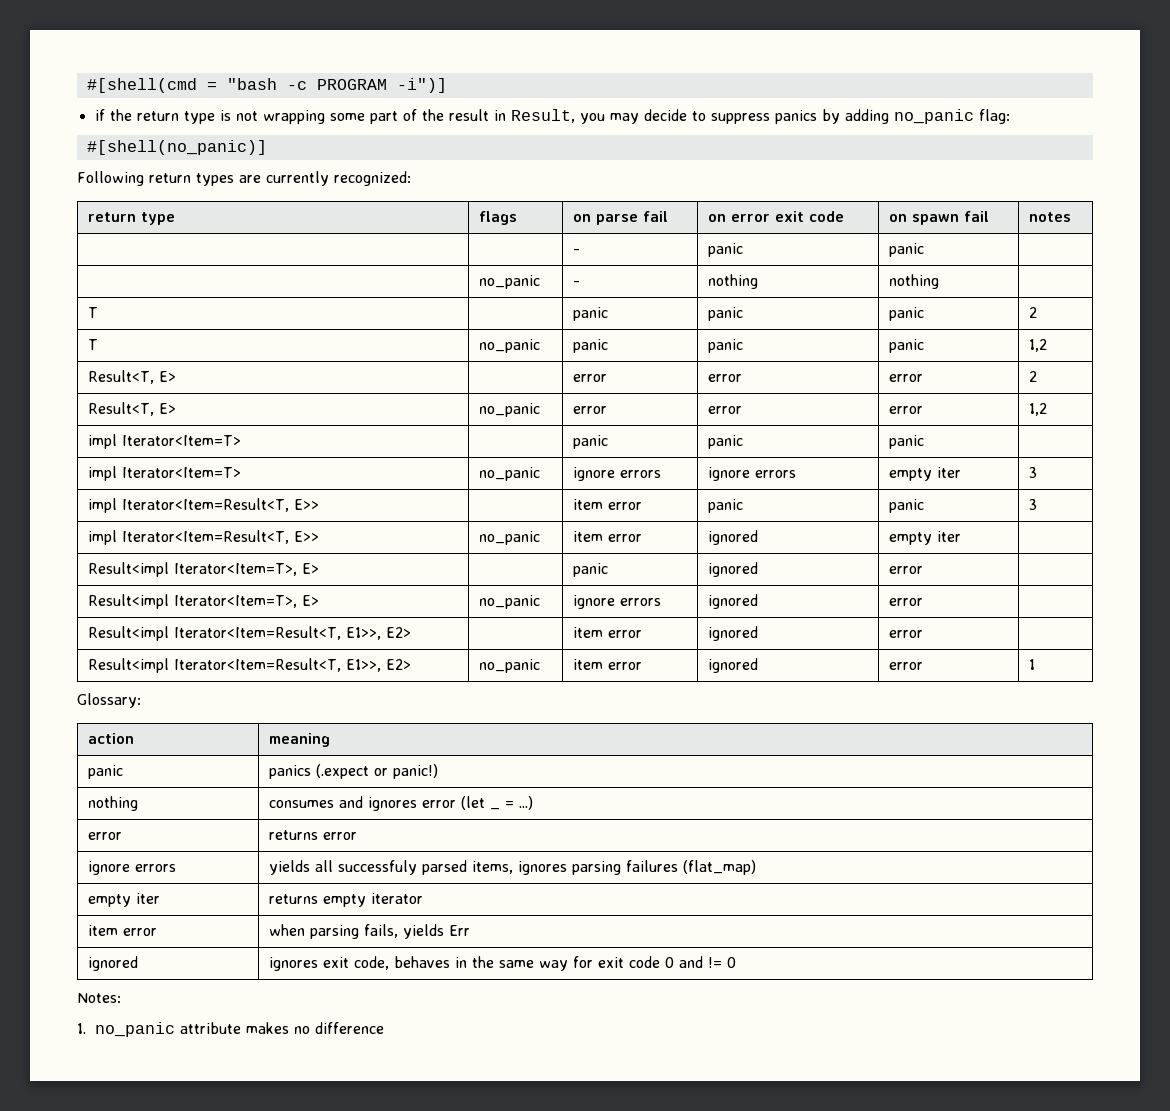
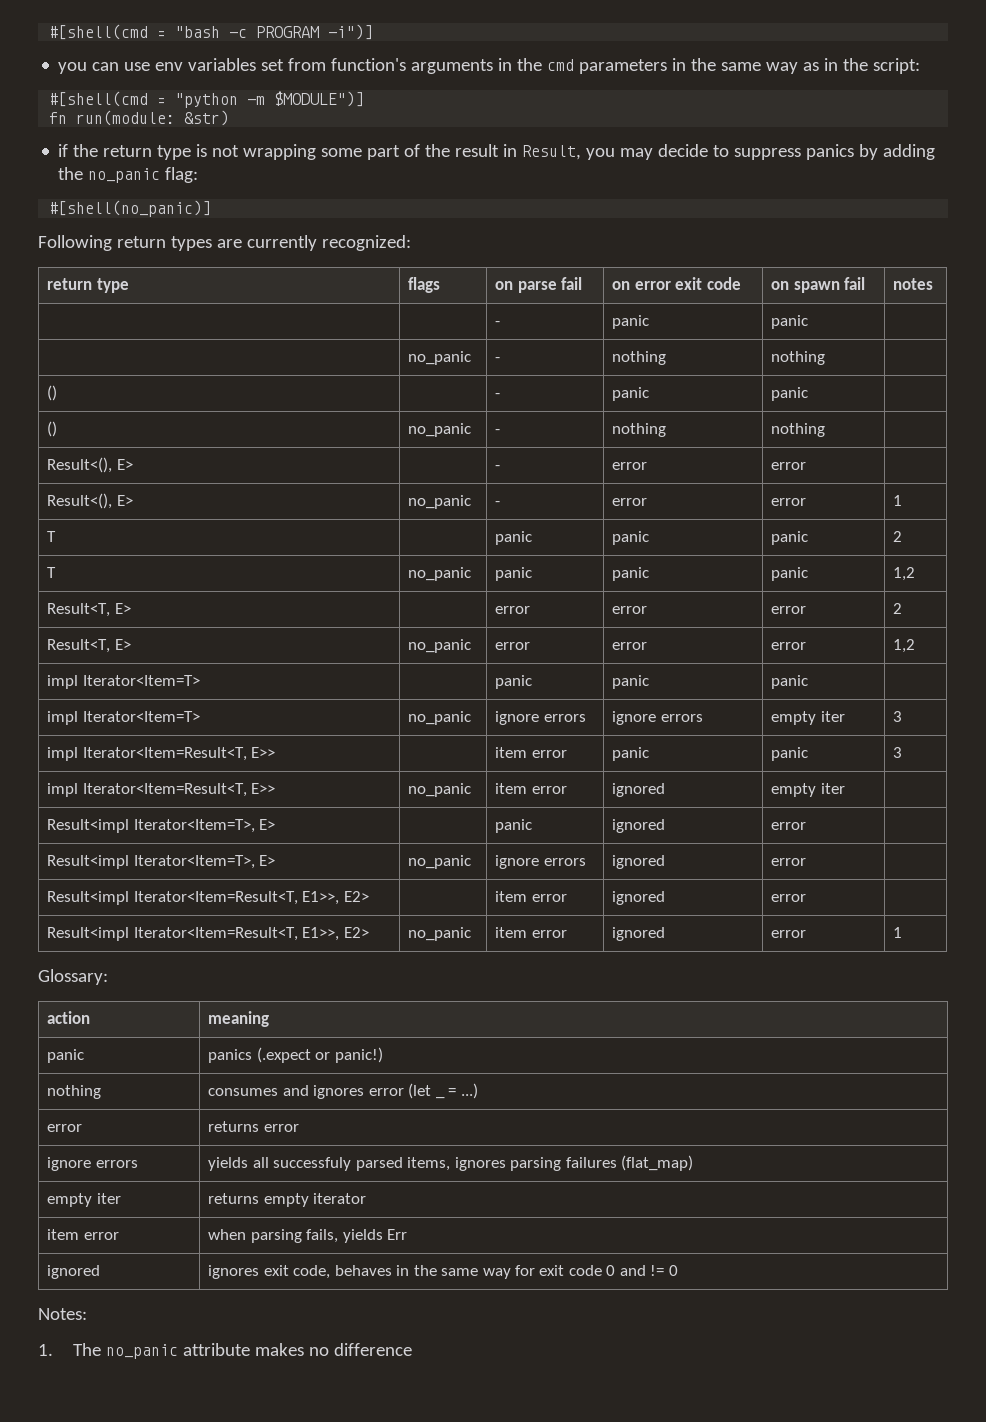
(447, 85) none -> [58,58,921,74] [49,91,365,108] [49,110,230,126] // you can use env variables set from function's arguments in the cmd parameters in the same way as in the script: // #[shell(cmd = "python -m $MODULE")] // fn run(module: &str)
(889, 116) none -> [58,167,84,180] the
(940, 281) none -> [47,385,58,401] [495,393,501,398] [612,387,650,401] [771,387,809,401] [47,421,58,437] [408,423,472,437] [495,429,501,434] [612,423,667,437] [771,423,826,437] [47,457,133,473] [495,465,501,470] [612,462,648,470] [771,462,807,470] [47,493,133,509] [408,495,472,509] [495,501,501,506] [612,498,648,506] [771,498,807,506] [893,495,903,506] // () | | - | panic | panic | // () | no_panic | - | nothing | nothing | // Result<(), E> | | - | error | error | // Result<(), E> | no_panic | - | error | error | 1
(86, 1028) none -> [72,1343,101,1356] The

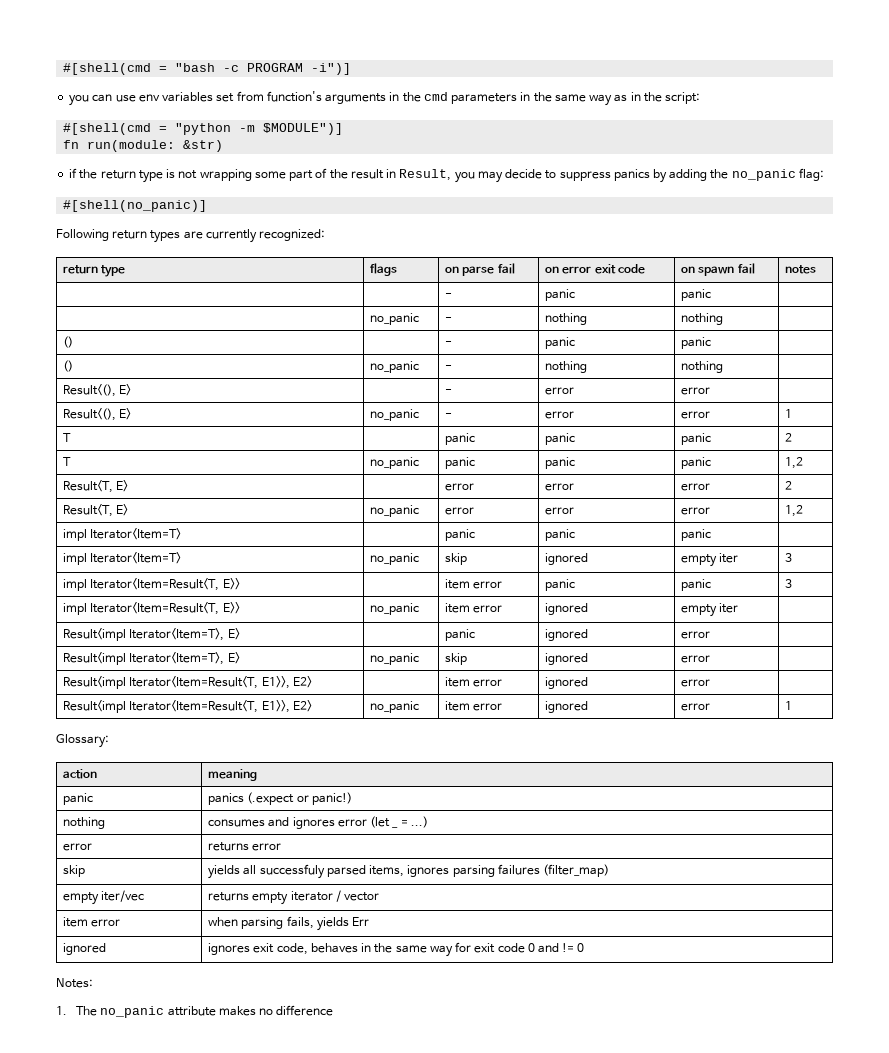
[495,711,586,725] [612,711,703,725] ignore errors | ignore errors -> [445,553,468,565] [545,553,589,565] skip | ignored
[495,855,586,869] ignore errors -> [445,653,468,665] skip
[47,1157,138,1171] ignore errors -> [63,865,86,877] skip
[620,1155,693,1171] [47,1193,121,1207] (flat_map) // empty iter -> [543,864,610,877] [63,890,145,905] (filter_map) // empty iter/vec
(367, 1198) none -> [335,890,380,902] / vector

